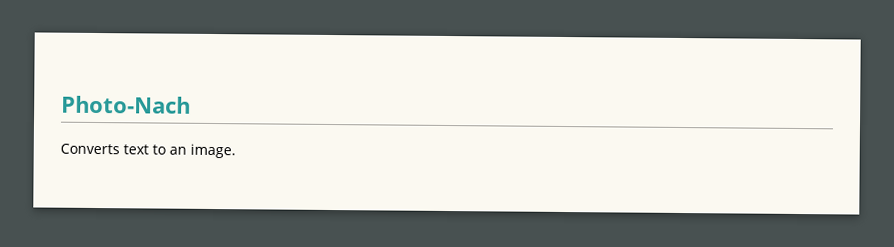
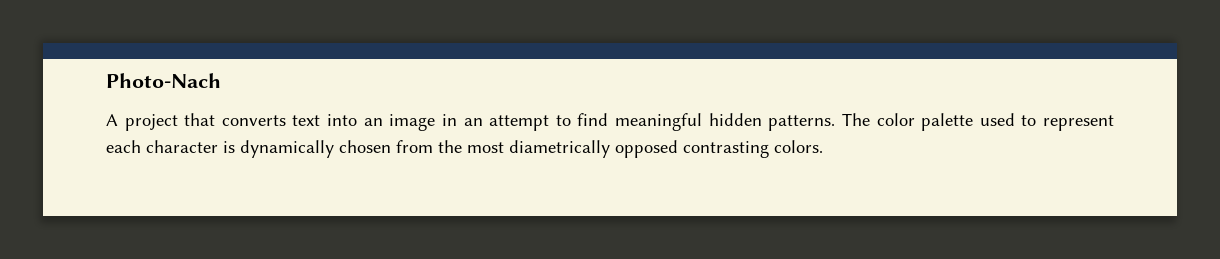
[60,143,236,159] Converts text to an image. -> [106,113,1114,131] [106,140,823,158] A project that converts text into an image in an attempt to find meaningful hidden patterns. The color palette used to represent each character is dynamically chosen from the most diametrically opposed contrasting colors.

